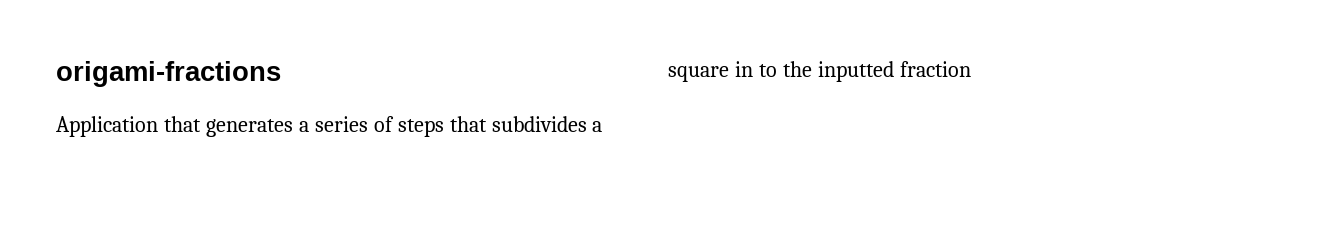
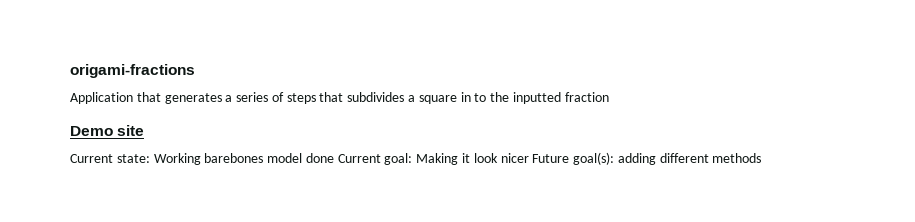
(971, 69) none -> [70,125,145,136] [70,152,762,165] // Demo site // Current state: Working barebones model done Current goal: Making it look nicer Future goal(s): adding different methods

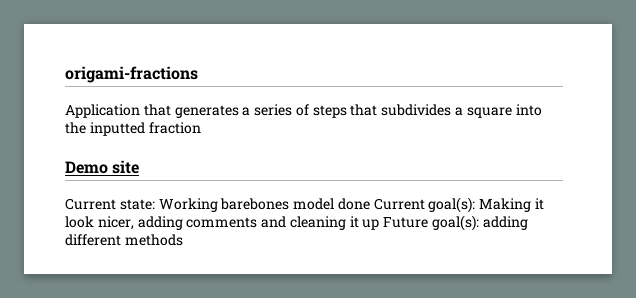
[460,92,487,102] in to -> [515,104,542,116] into
[384,153,413,165] goal: -> [428,197,476,213] goal(s):
[500,153,529,163] nicer -> [97,216,380,230] nicer, adding comments and cleaning it up

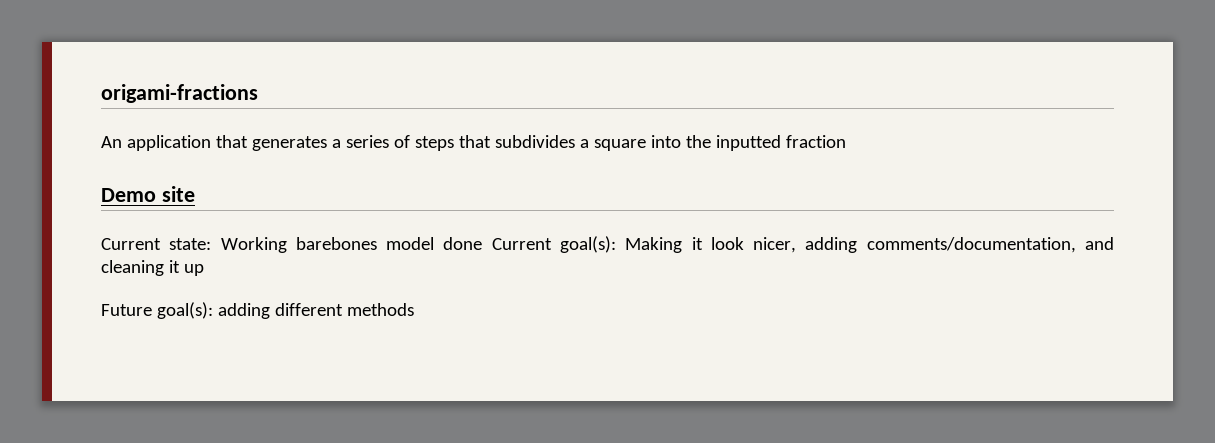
[65,104,140,118] Application -> [101,135,211,151] An application
[186,217,258,228] comments -> [866,237,1076,253] comments/documentation,
(380, 224) none -> (204, 270) //

